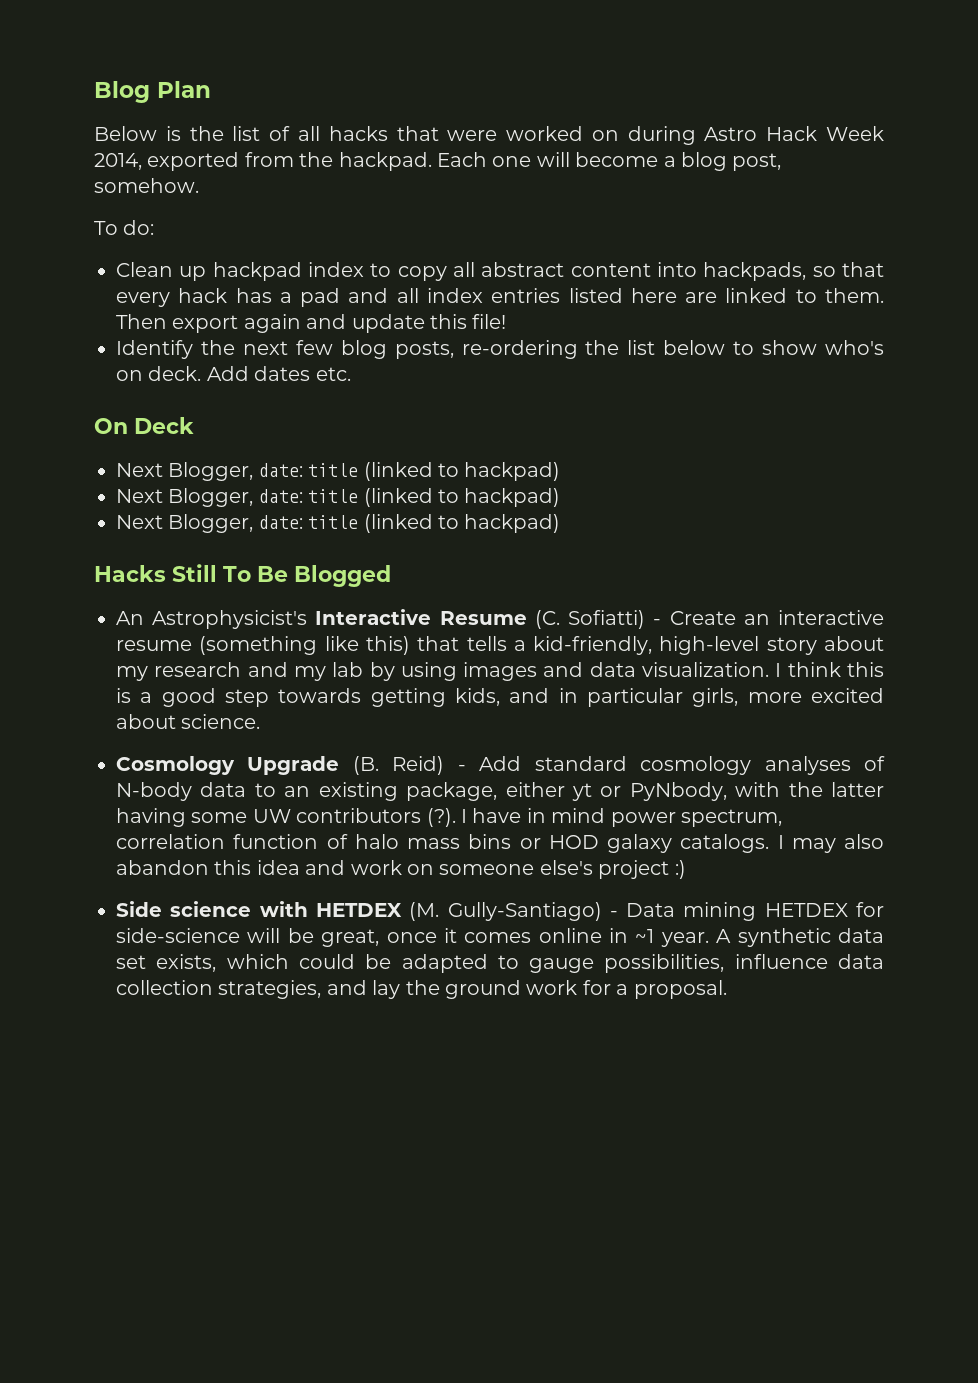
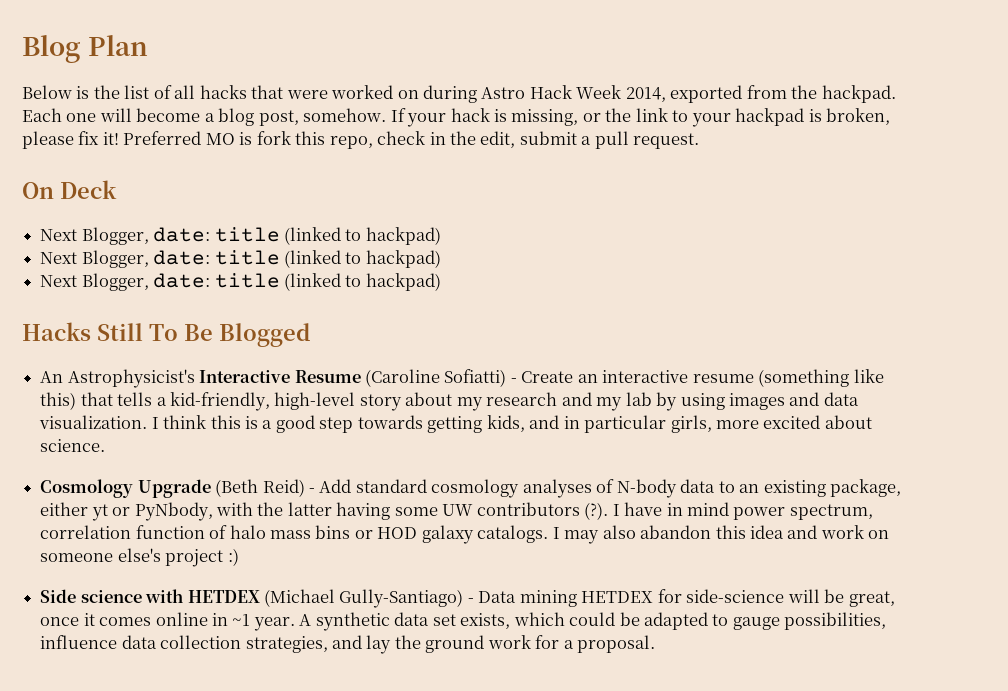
[94,220,155,235] [116,262,884,281] [116,288,885,307] [116,314,507,333] [116,340,884,359] [116,366,351,381] // To do: // Clean up hackpad index to copy all abstract content into hackpads, so that every hack has a pad and all index entries listed here are linked to them. Then export again and update this file! // Identify the next few blog posts, re-ordering the list below to show who's on deck. Add dates etc. -> [390,108,891,127] [22,131,700,149] If your hack is missing, or the link to your hackpad is broken, please fix it! Preferred MO is fork this repo, check in the edit, submit a pull request.
[534,610,560,629] (C. -> [364,369,440,387] (Caroline
[352,756,379,775] (B. -> [215,479,259,497] (Beth
[409,902,440,921] (M. -> [263,589,335,607] (Michael

